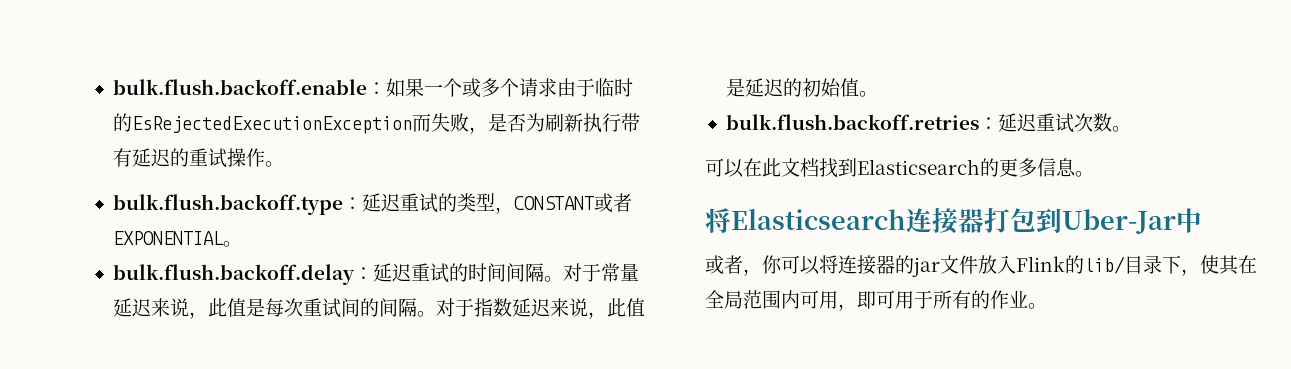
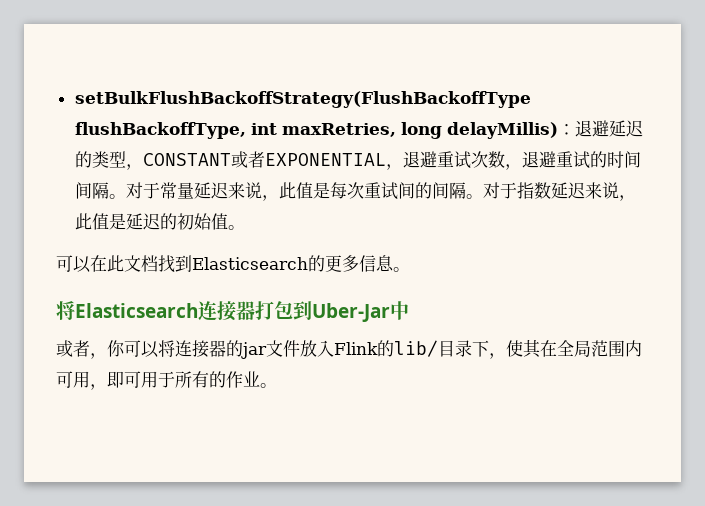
[112,78,633,98] [112,113,640,134] [112,148,284,168] [112,193,438,215] bulk.flush.backoff.enable：如果一个或多个请求由于临时的EsRejectedExecutionException而失败，是否为刷新执行带有延迟的重试操作。 // bulk.flush.backoff.type：延迟重试 -> [74,91,531,108] [74,120,643,139] setBulkFlushBackoffStrategy(FlushBackoffType flushBackoffType, int maxRetries, long delayMillis)：退避延迟
[222,241,242,247] [112,263,411,285] 。 // bulk.flush.backoff.delay：延迟 -> [385,151,556,170] ，退避重试次数，退避
[725,113,1131,133] // bulk.flush.backoff.retries：延迟重试次数。 -> (245, 227) none

